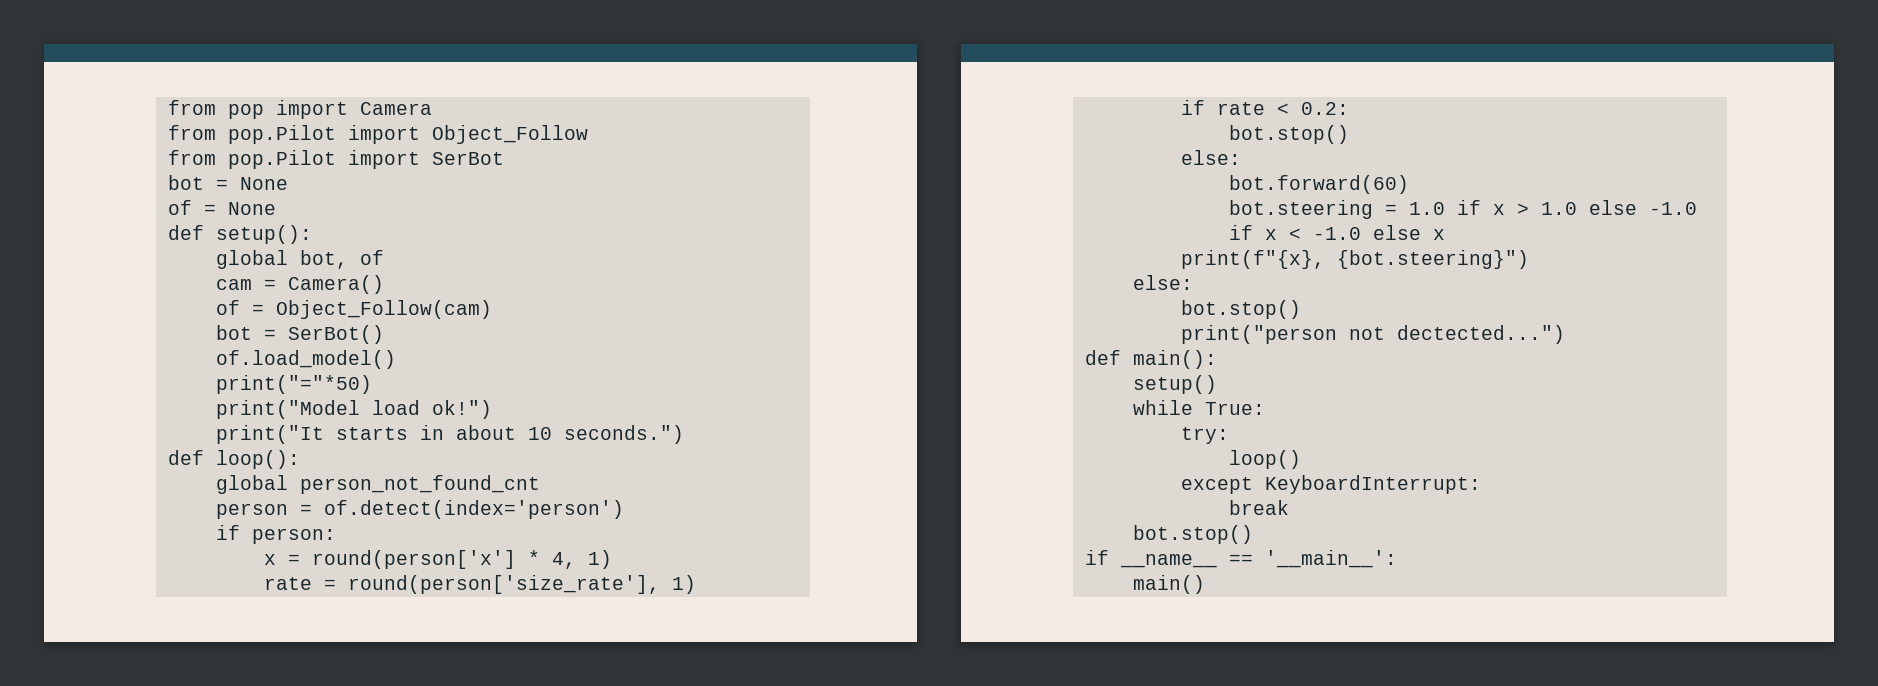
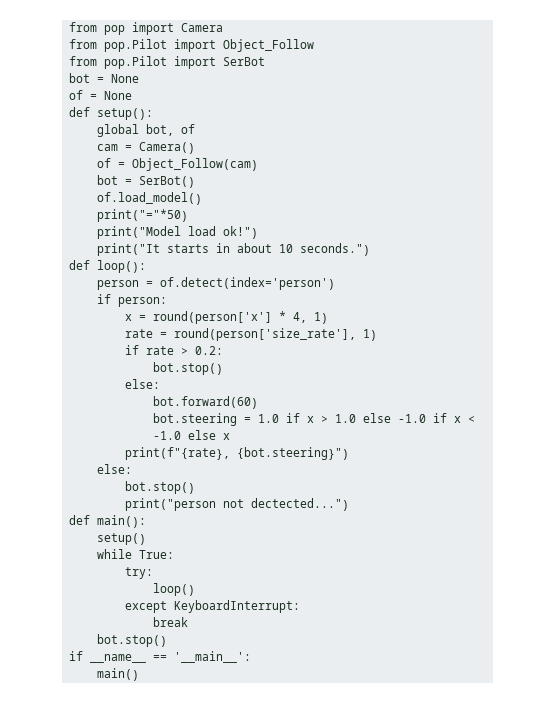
[216,475,541,494] // global person_not_found_cnt -> (147, 266) none
[1277,103,1290,115] < -> [181,348,189,355] >
[1181,250,1326,269] print(f"{x}, -> [125,447,231,460] print(f"{rate},

